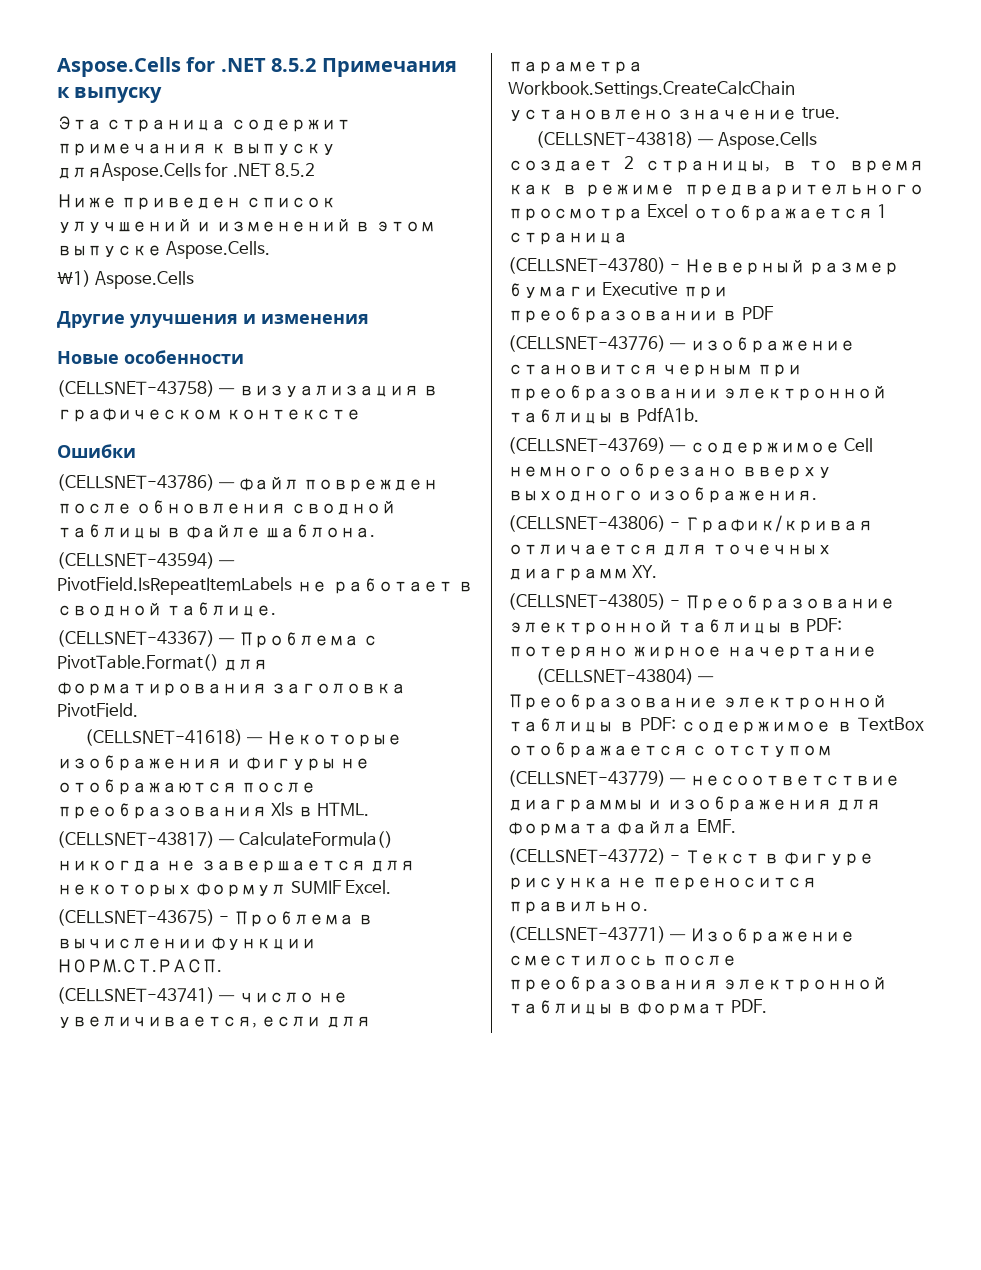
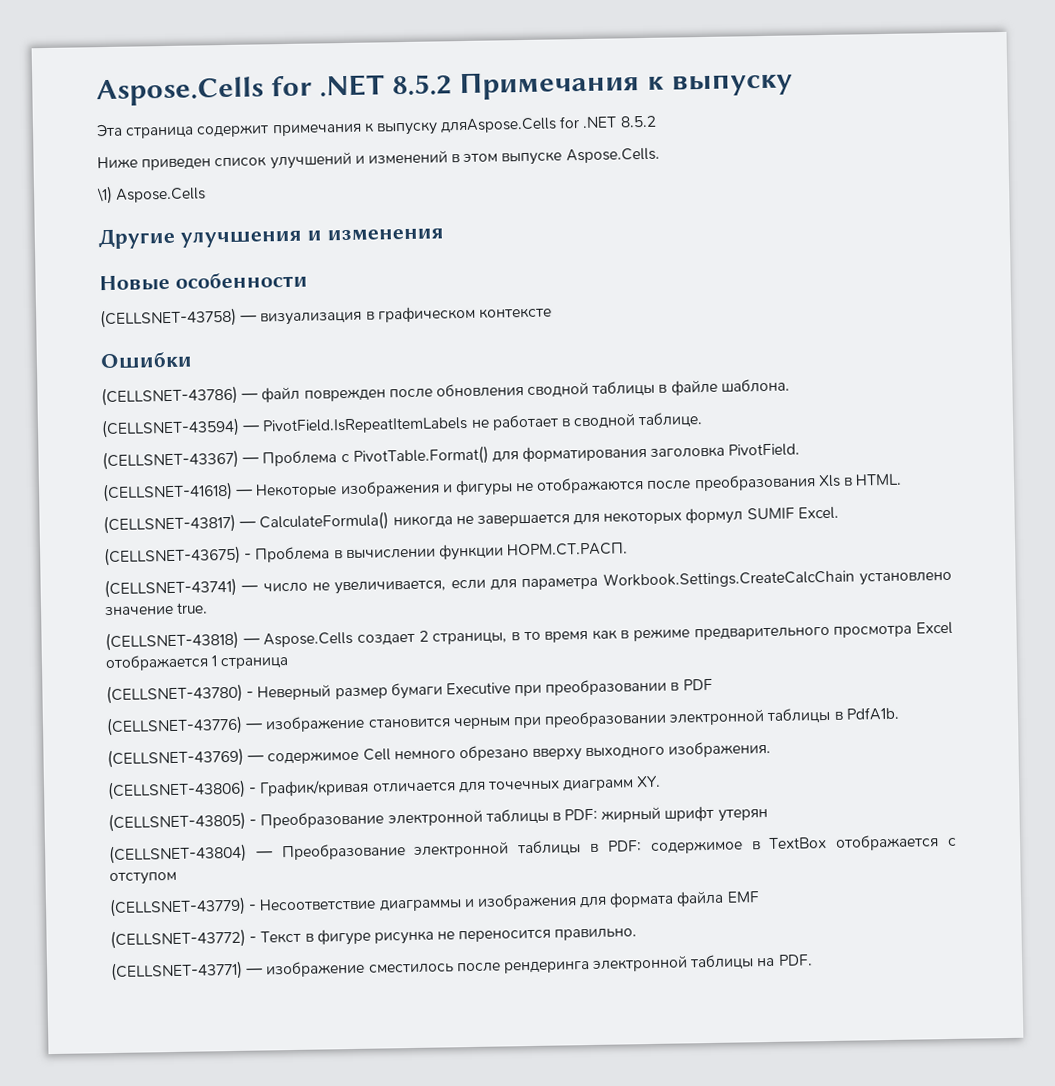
[508,646,877,659] потеряно жирное начертание -> [601,805,768,823] жирный шрифт утерян
[670,775,900,786] — несоответствие -> [249,897,377,911] - Несоответствие
[696,819,736,833] EMF. -> [726,891,760,903] EMF
[689,928,855,944] Изображение -> [265,960,366,978] изображение
[508,976,888,992] [508,1000,727,1016] преобразования электронной таблицы в формат -> [503,954,776,974] рендеринга электронной таблицы на

